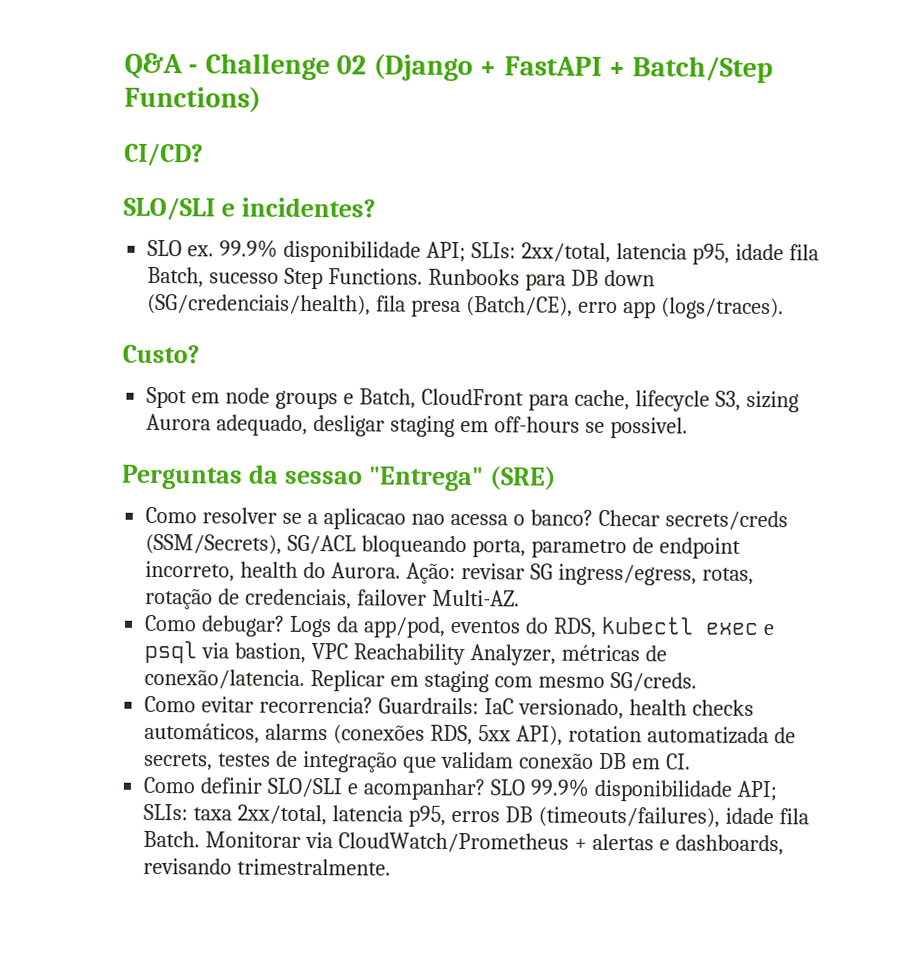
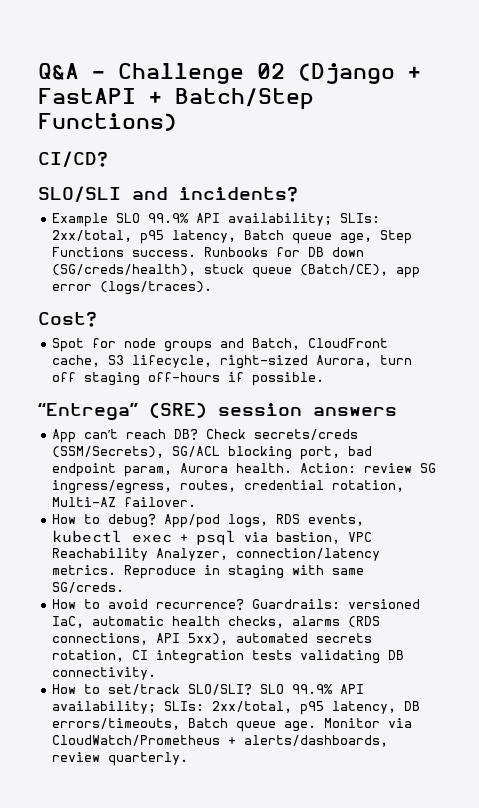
[220,197,376,218] [147,239,819,265] [147,266,655,291] [147,293,656,319] e incidentes? // SLO ex. 99.9% disponibilidade API; SLIs: 2xx/total, latencia p95, idade fila Batch, sucesso Step Functions. Runbooks para DB down (SG/credenciais/health), fila presa (Batch/CE), erro app -> [132,186,298,202] [52,213,381,227] [52,230,413,244] [52,247,365,257] [52,264,421,278] [52,284,93,291] and incidents? // Example SLO 99.9% API availability; SLIs: 2xx/total, p95 latency, Batch queue age, Step Functions success. Runbooks for DB down (SG/creds/health), stuck queue (Batch/CE), app error
[122,344,200,364] Custo? -> [38,311,97,327] Cost?
[191,392,221,404] em -> [92,338,117,348] for
[342,393,354,405] e -> [220,338,245,348] and
[527,389,799,413] [146,413,688,439] [121,464,557,492] [145,506,788,531] [145,533,741,559] [145,560,754,586] [145,588,520,610] [144,614,597,638] para cache, lifecycle S3, sizing Aurora adequado, desligar staging em off-hours se possivel. // Perguntas da sessao "Entrega" (SRE) // Como resolver se a aplicacao nao acessa o banco? Checar secrets/creds (SSM/Secrets), SG/ACL bloqueando porta, parametro de endpoint incorreto, health do Aurora. Ação: revisar SG ingress/egress, rotas, rotação de credenciais, failover Multi-AZ. // Como debugar? Logs da app/pod, eventos do RDS, -> [52,355,413,369] [52,372,325,386] [38,402,397,421] [52,429,359,443] [52,446,373,460] [52,463,437,477] [52,480,405,494] [52,497,197,507] [52,514,365,528] cache, S3 lifecycle, right-sized Aurora, turn off staging off-hours if possible. // “Entrega” (SRE) session answers // App can’t reach DB? Check secrets/creds (SSM/Secrets), SG/ACL blocking port, bad endpoint param, Aurora health. Action: review SG ingress/egress, routes, credential rotation, Multi-AZ failover. // How to debug? App/pod logs, RDS events,
[762,624,775,636] e -> [180,534,189,542] +
[560,644,667,662] [144,668,697,693] [144,695,754,720] [144,722,796,746] [144,750,691,773] [143,776,777,802] [143,803,809,828] [143,830,784,856] [143,857,392,876] métricas de conexão/latencia. Replicar em staging com mesmo SG/creds. // Como evitar recorrencia? Guardrails: IaC versionado, health checks automáticos, alarms (conexões RDS, 5xx API), rotation automatizada de secrets, testes de integração que validam conexão DB em CI. // Como definir SLO/SLI e acompanhar? SLO 99.9% disponibilidade API; SLIs: taxa 2xx/total, latencia p95, erros DB (timeouts/failures), idade fila Batch. Monitorar via CloudWatch/Prometheus + alertas e dashboards, revisando trimestralmente. -> [236,548,381,561] [52,565,365,579] [52,582,125,593] [52,599,421,610] [52,616,381,628] [52,633,373,645] [52,650,405,664] [52,667,157,680] [52,684,365,695] [52,701,421,715] [52,718,413,732] [52,735,389,747] [52,752,189,766] connection/latency metrics. Reproduce in staging with same SG/creds. // How to avoid recurrence? Guardrails: versioned IaC, automatic health checks, alarms (RDS connections, API 5xx), automated secrets rotation, CI integration tests validating DB connectivity. // How to set/track SLO/SLI? SLO 99.9% API availability; SLIs: 2xx/total, p95 latency, DB errors/timeouts, Batch queue age. Monitor via CloudWatch/Prometheus + alerts/dashboards, review quarterly.

